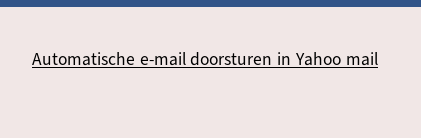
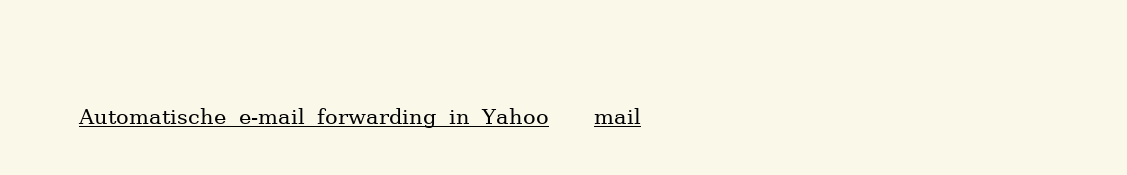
[190,52,273,66] doorsturen -> [317,108,437,128] forwarding

